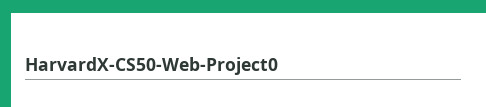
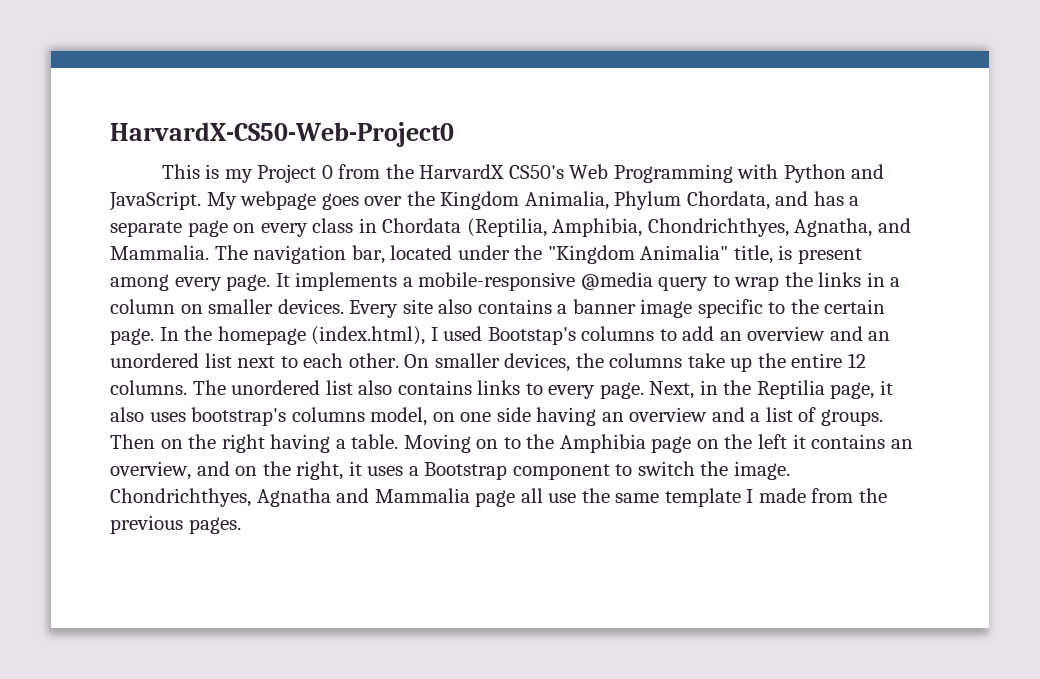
(278, 66) none -> [161,164,885,183] [109,191,860,211] [110,218,911,237] [110,245,862,264] [110,272,901,291] [110,299,886,318] [110,326,891,345] [110,353,867,372] [110,380,894,399] [110,407,884,426] [110,434,913,453] [110,461,790,480] [110,488,887,507] [110,515,241,534] // This is my Project 0 from the HarvardX CS50's Web Programming with Python and JavaScript. My webpage goes over the Kingdom Animalia, Phylum Chordata, and has a separate page on every class in Chordata (Reptilia, Amphibia, Chondrichthyes, Agnatha, and Mammalia. The navigation bar, located under the "Kingdom Animalia" title, is present among every page. It implements a mobile-responsive @media query to wrap the links in a column on smaller devices. Every site also contains a banner image specific to the certain page. In the homepage (index.html), I used Bootstap's columns to add an overview and an unordered list next to each other. On smaller devices, the columns take up the entire 12 columns. The unordered list also contains links to every page. Next, in the Reptilia page, it also uses bootstrap's columns model, on one side having an overview and a list of groups. Then on the right having a table. Moving on to the Amphibia page on the left it contains an overview, and on the right, it uses a Bootstrap component to switch the image. Chondrichthyes, Agnatha and Mammalia page all use the same template I made from the previous pages.

